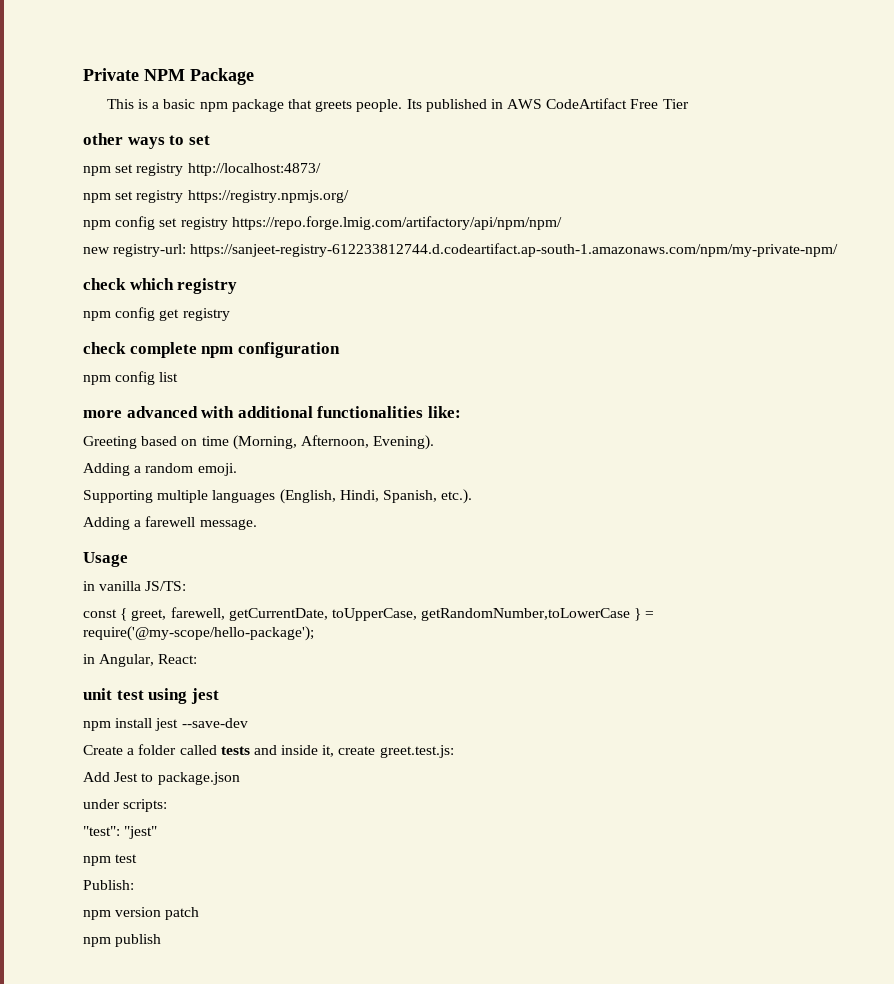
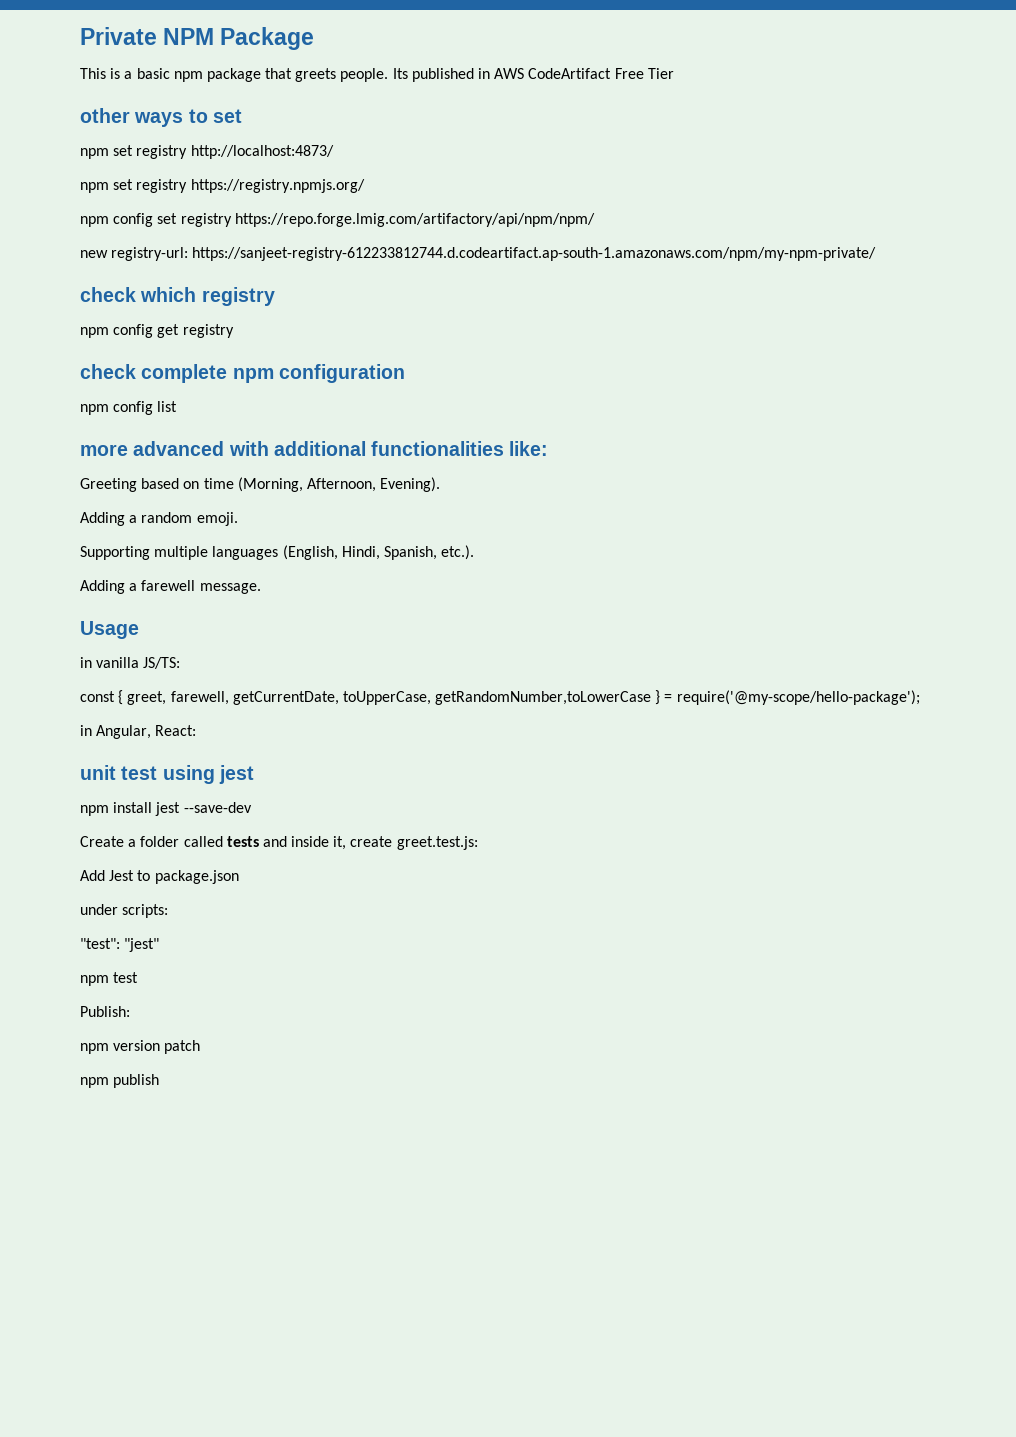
[190,243,839,257] https://sanjeet-registry-612233812744.d.codeartifact.ap-south-1.amazonaws.com/npm/my-private-npm/ -> [192,247,877,261] https://sanjeet-registry-612233812744.d.codeartifact.ap-south-1.amazonaws.com/npm/my-npm-private/

